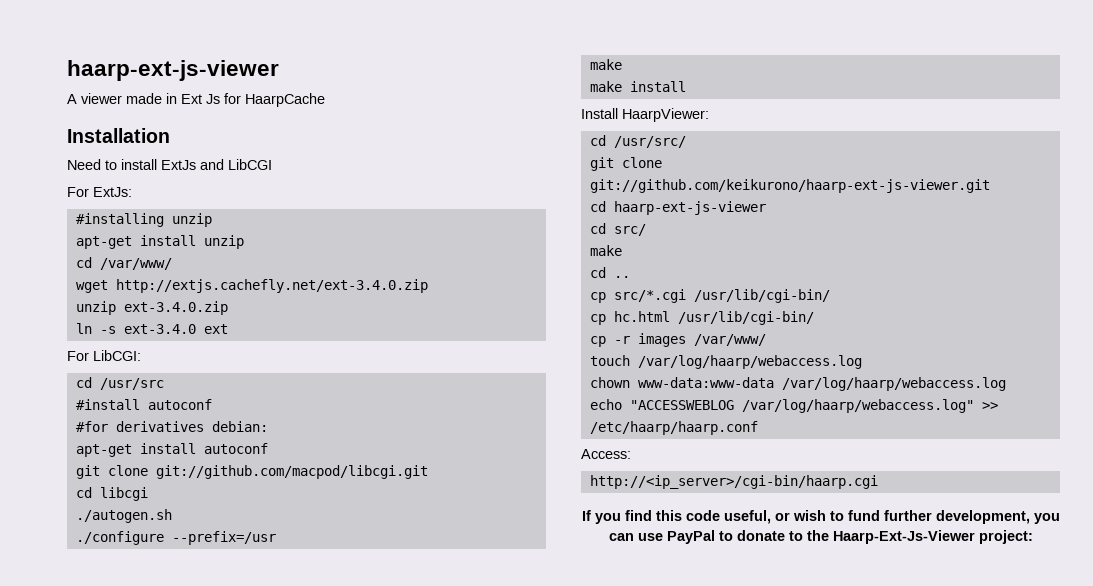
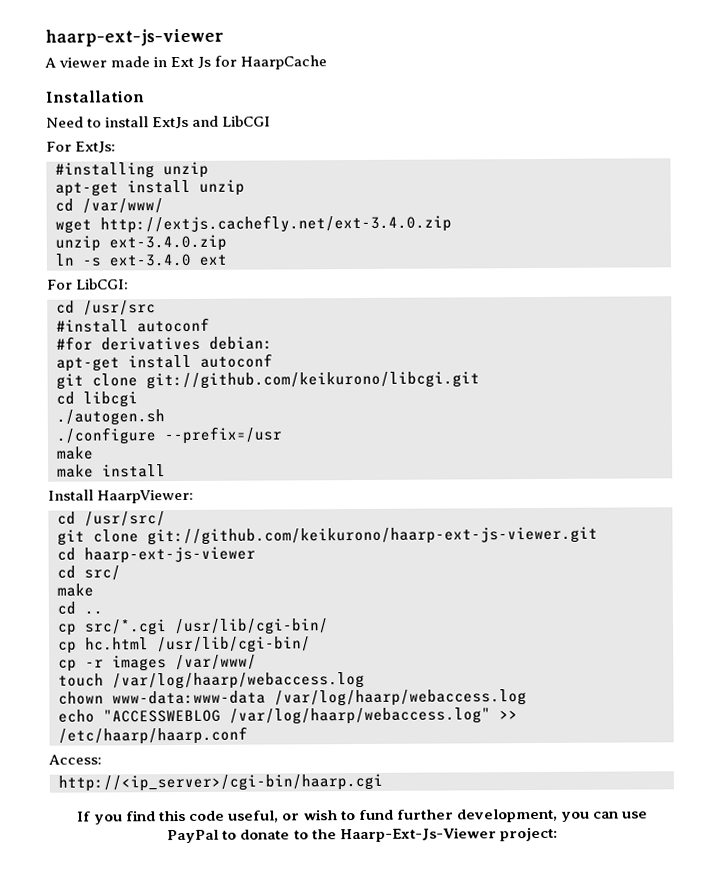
[155,465,428,479] git://github.com/macpod/libcgi.git -> [146,371,480,390] git://github.com/keikurono/libcgi.git

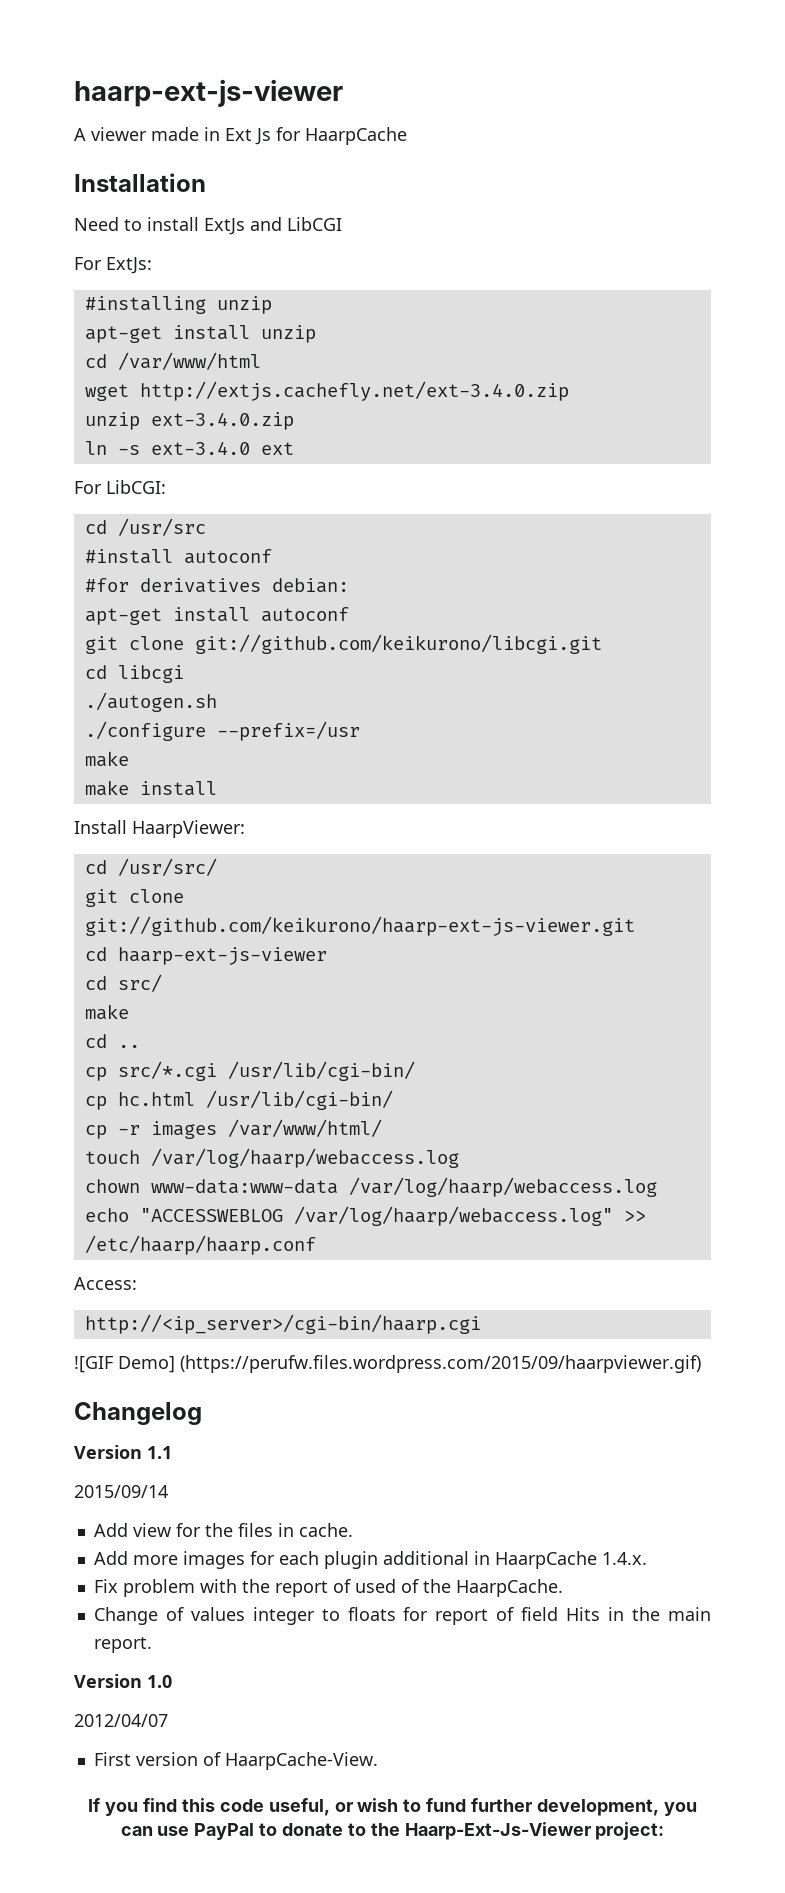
[82,198,164,214] /var/www/ -> [117,352,261,370] /var/www/html
[175,654,257,671] /var/www/ -> [227,1119,382,1137] /var/www/html/
(383, 782) none -> [74,1355,701,1373] [74,1402,202,1425] [74,1445,172,1459] [74,1485,168,1498] [93,1523,353,1537] [93,1551,647,1569] [93,1579,563,1597] [93,1607,711,1625] [93,1637,152,1653] [74,1674,172,1688] [74,1714,168,1727] [93,1752,378,1770] // ![GIF Demo] (https://perufw.files.wordpress.com/2015/09/haarpviewer.gif) // Changelog // Version 1.1 // 2015/09/14 // Add view for the files in cache. // Add more images for each plugin additional in HaarpCache 1.4.x. // Fix problem with the report of used of the HaarpCache. // Change of values integer to floats for report of field Hits in the main report. // Version 1.0 // 2012/04/07 // First version of HaarpCache-View.

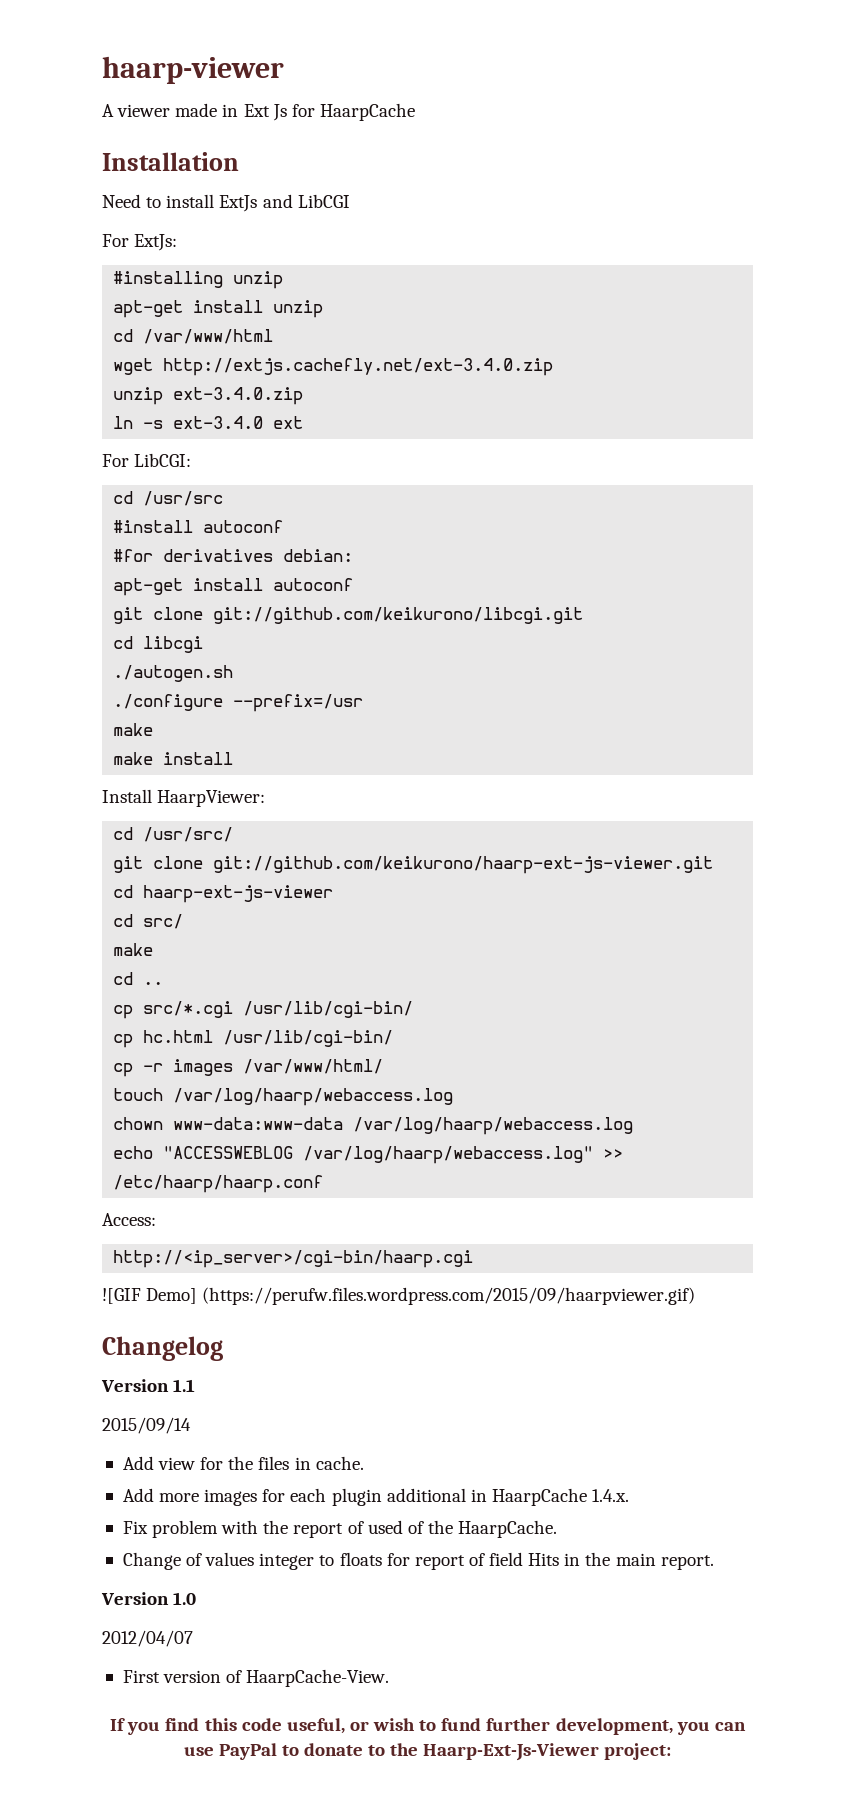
[74,79,343,107] haarp-ext-js-viewer -> [102,56,284,84] haarp-viewer

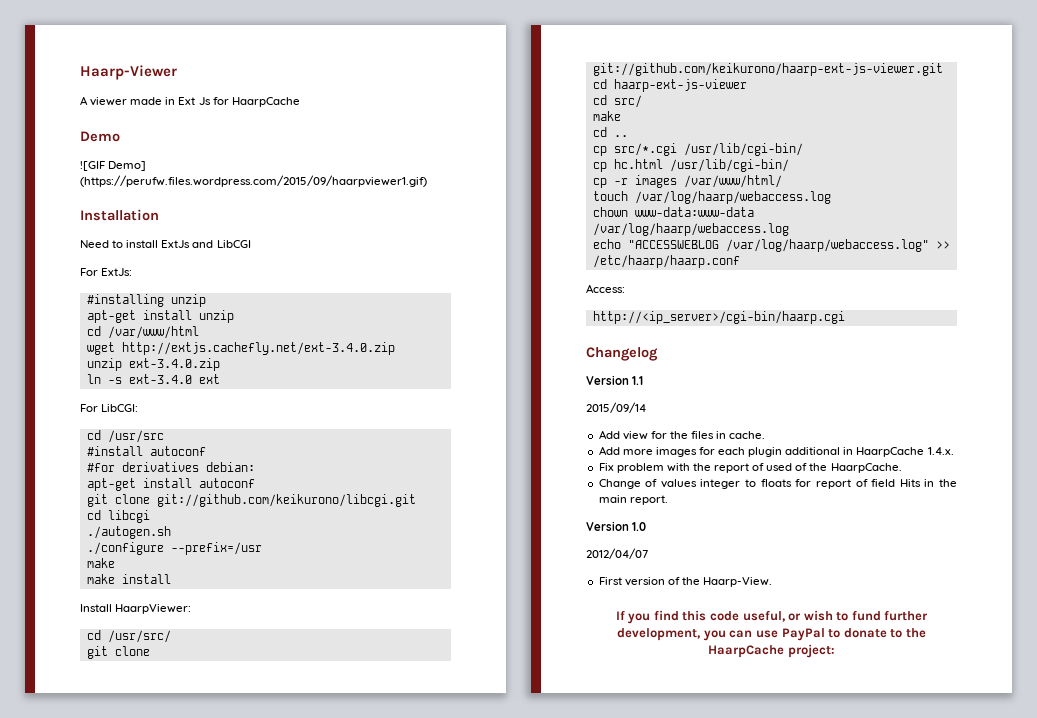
[102,56,284,84] haarp-viewer -> [80,65,177,80] Haarp-Viewer
(415, 112) none -> [80,131,120,142] [80,161,147,171] [80,175,427,187] // Demo // ![GIF Demo] (https://perufw.files.wordpress.com/2015/09/haarpviewer1.gif)
[102,1287,696,1305] // ![GIF Demo] (https://perufw.files.wordpress.com/2015/09/haarpviewer.gif) -> (845, 317) none
[246,1669,390,1687] HaarpCache-View. -> [681,577,773,587] the Haarp-View.
[423,1743,600,1761] Haarp-Ext-Js-Viewer -> [708,645,785,658] HaarpCache

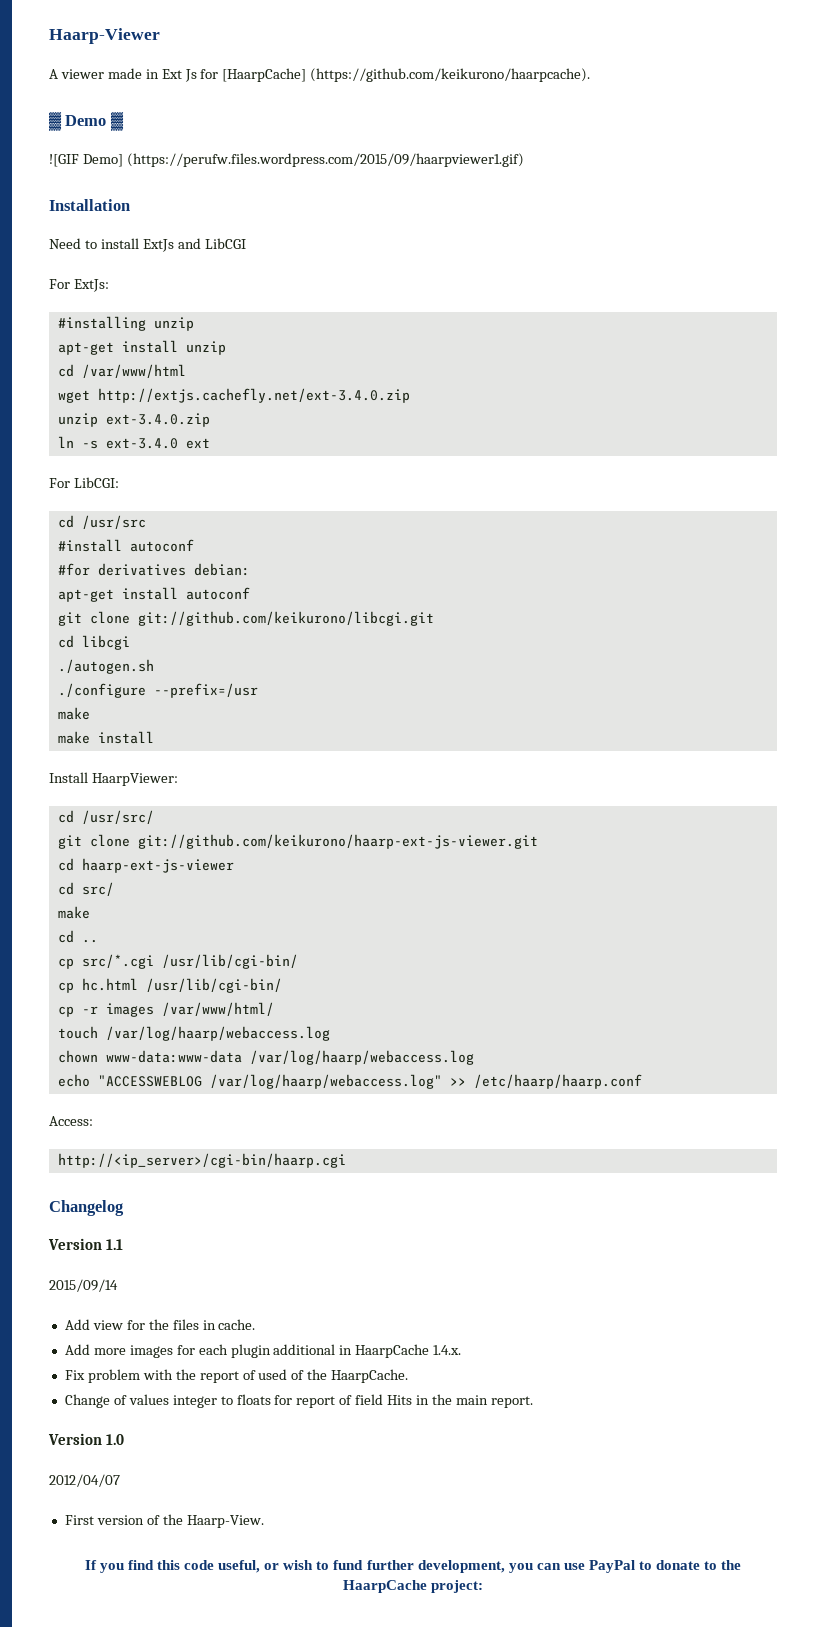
[231,97,300,107] HaarpCache // -> [222,68,591,82] [49,112,62,131] [HaarpCache] (https://github.com/keikurono/haarpcache). // ▓
(120, 136) none -> [110,112,124,131] ▓

